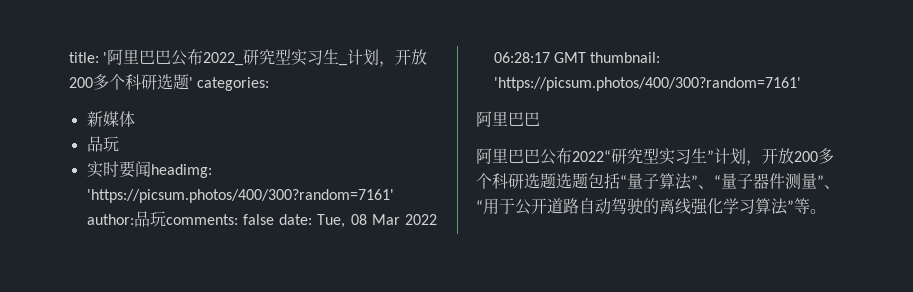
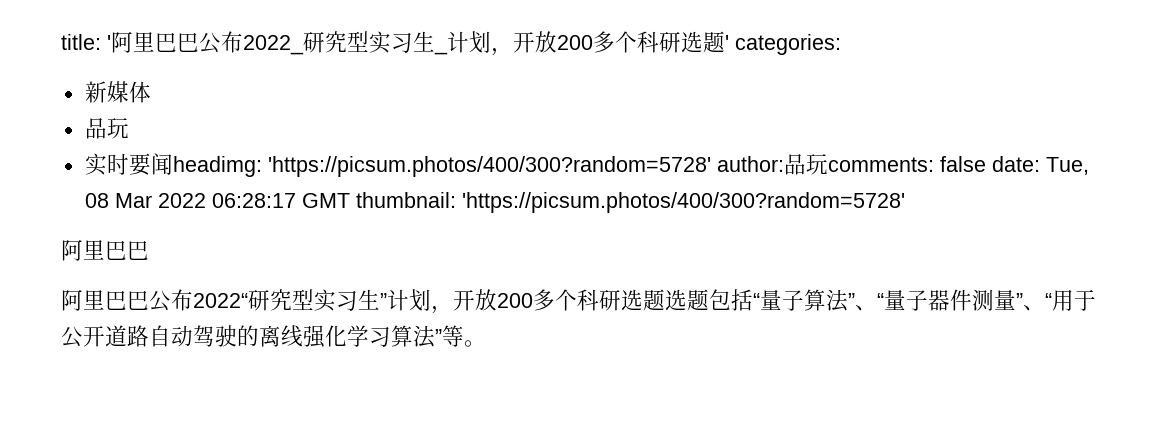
[86,189,394,203] 'https://picsum.photos/400/300?random=7161' -> [267,156,711,177] 'https://picsum.photos/400/300?random=5728'
[493,77,801,91] 'https://picsum.photos/400/300?random=7161' -> [461,192,905,213] 'https://picsum.photos/400/300?random=5728'

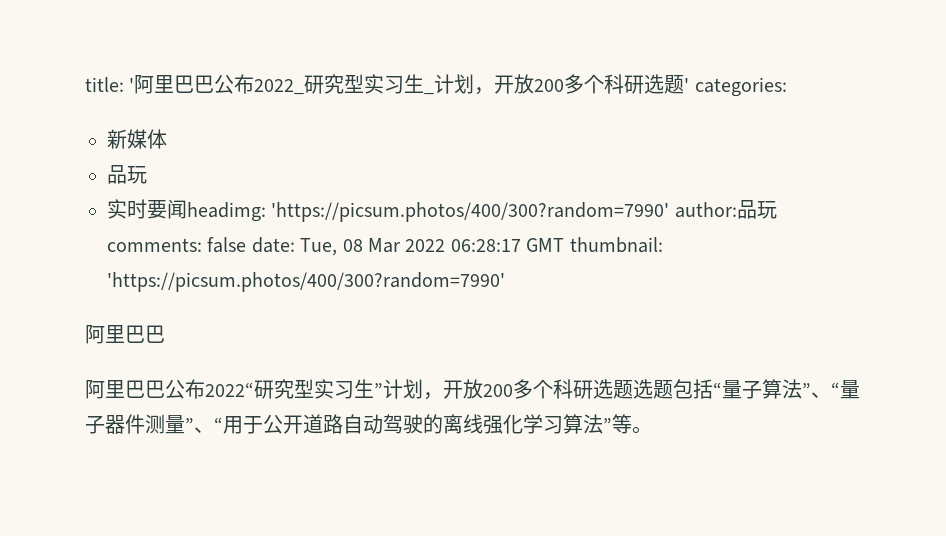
[267,156,711,177] 'https://picsum.photos/400/300?random=5728' -> [271,202,670,222] 'https://picsum.photos/400/300?random=7990'
[461,192,905,213] 'https://picsum.photos/400/300?random=5728' -> [107,272,505,292] 'https://picsum.photos/400/300?random=7990'

